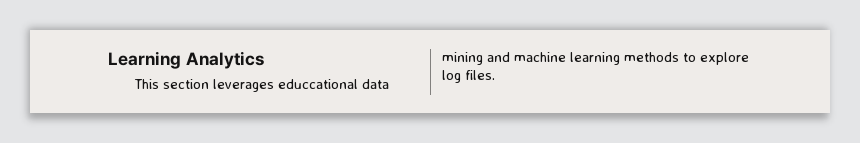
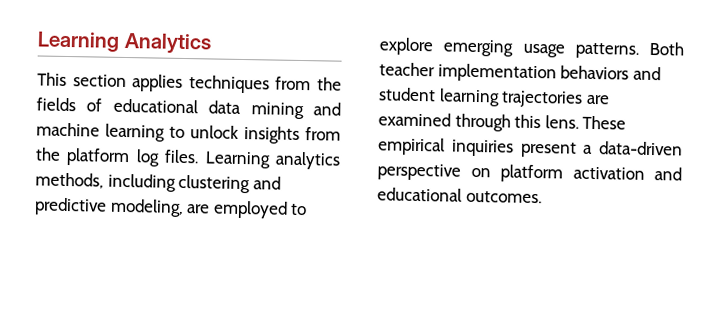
[213,79,359,92] leverages educcational -> [132,74,342,94] [36,97,198,114] applies techniques from the fields of educational
[624,52,749,65] [442,70,495,83] methods to explore log files. -> [169,125,341,144] [35,147,341,170] [35,172,281,194] [34,197,308,219] [379,37,684,59] [379,62,661,83] [378,87,610,108] [378,112,627,132] [378,137,683,158] [377,163,682,183] [377,187,542,204] to unlock insights from the platform log files. Learning analytics methods, including clustering and predictive modeling, are employed to explore emerging usage patterns. Both teacher implementation behaviors and student learning trajectories are examined through this lens. These empirical inquiries present a data-driven perspective on platform activation and educational outcomes.

